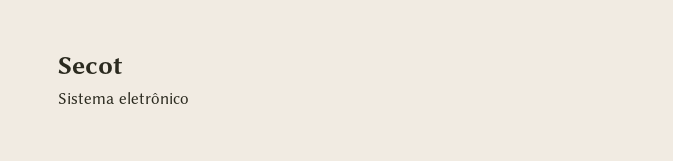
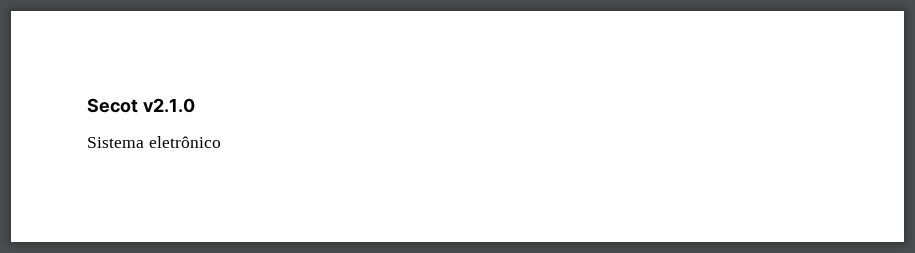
(123, 65) none -> [142,98,195,113] v2.1.0

